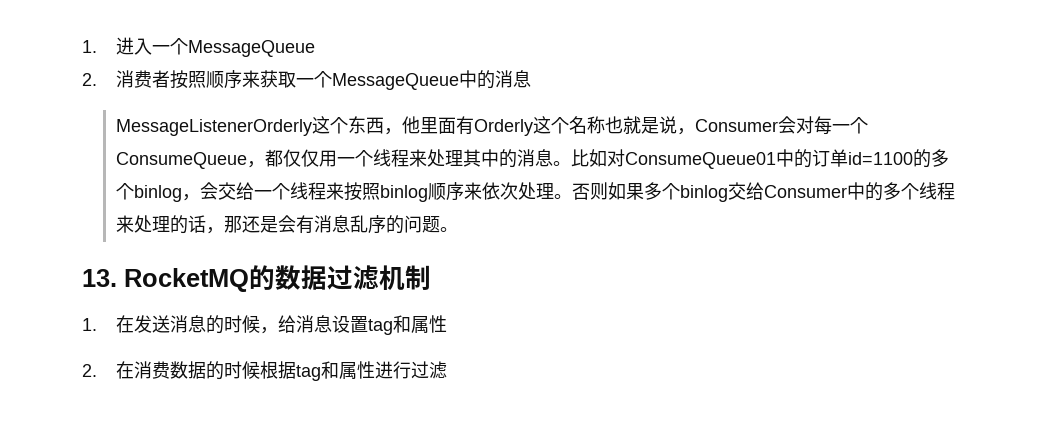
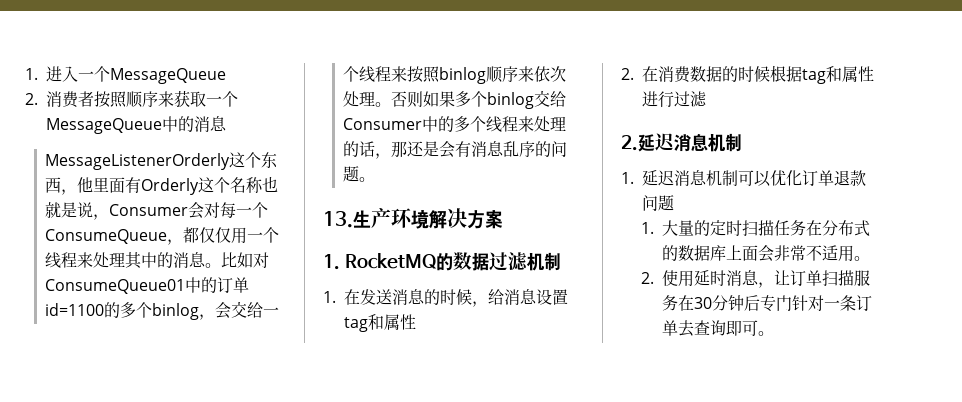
(117, 278) none -> [353,208,503,229] [323,254,340,270] 生产环境解决方案 // 1.
(447, 370) none -> [621,133,742,152] [621,170,866,187] [642,195,674,211] [641,220,871,236] [662,245,871,262] [641,270,871,288] [662,295,873,312] [662,320,775,337] // 2.延迟消息机制 // 1.延迟消息机制可以优化订单退款问题 // 1.大量的定时扫描任务在分布式的数据库上面会非常不适用。 // 2.使用延时消息，让订单扫描服务在30分钟后专门针对一条订单去查询即可。

